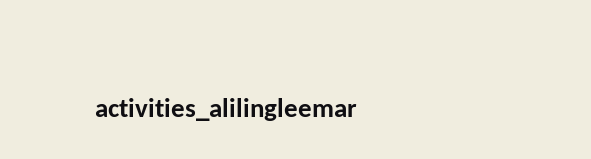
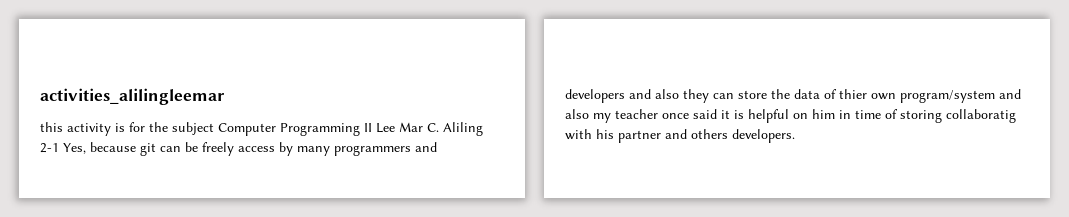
(357, 109) none -> [40,122,483,136] [40,142,437,156] [565,89,1021,103] [565,109,1016,123] [565,129,795,143] // this activity is for the subject Computer Programming II Lee Mar C. Aliling 2-1 Yes, because git can be freely access by many programmers and developers and also they can store the data of thier own program/system and also my teacher once said it is helpful on him in time of storing collaboratig with his partner and others developers.

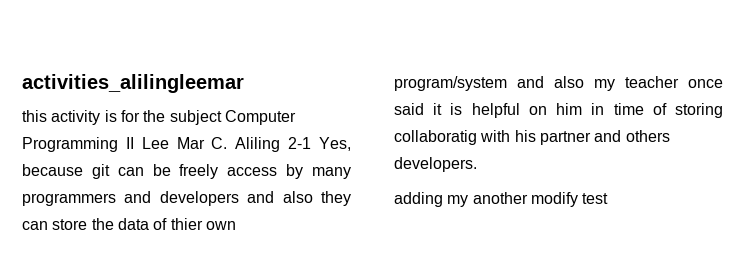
(795, 136) none -> [394,192,609,207] // adding my another modify test

